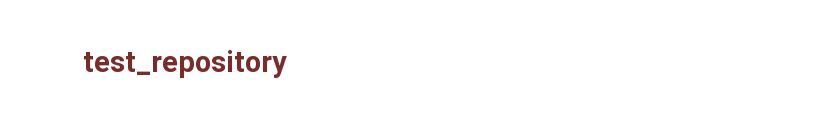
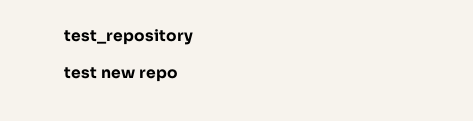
(287, 64) none -> [64,67,179,82] // test new repo

